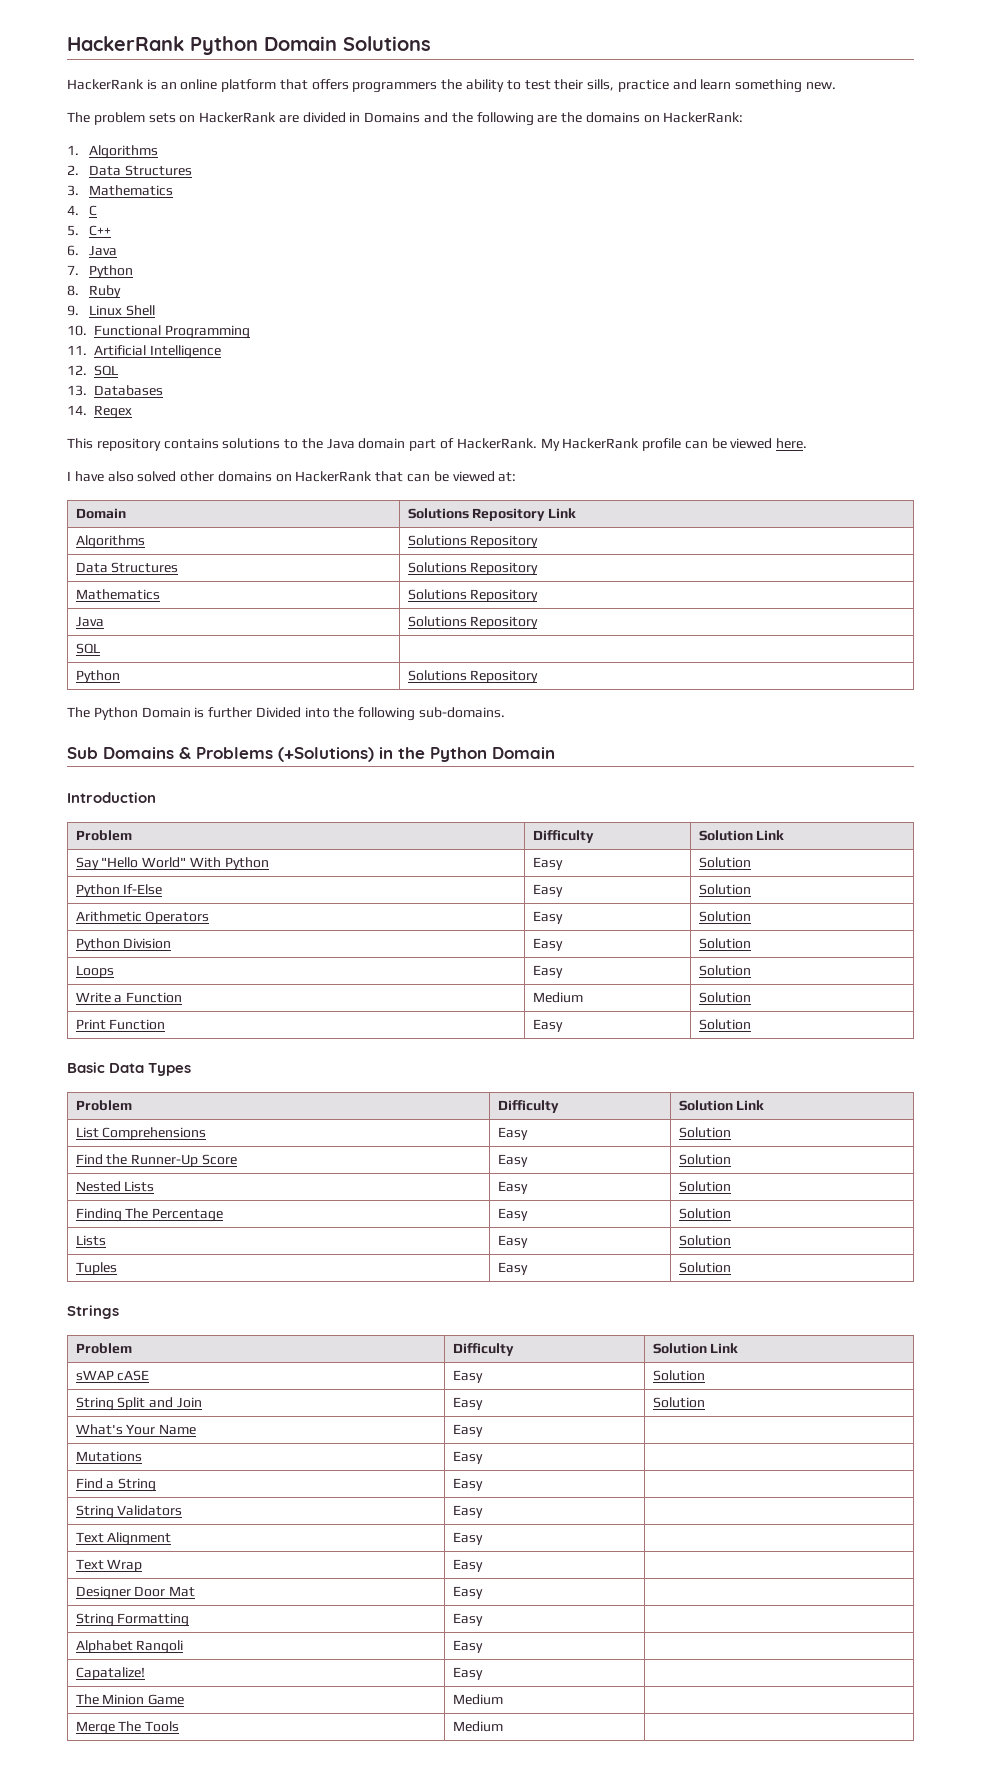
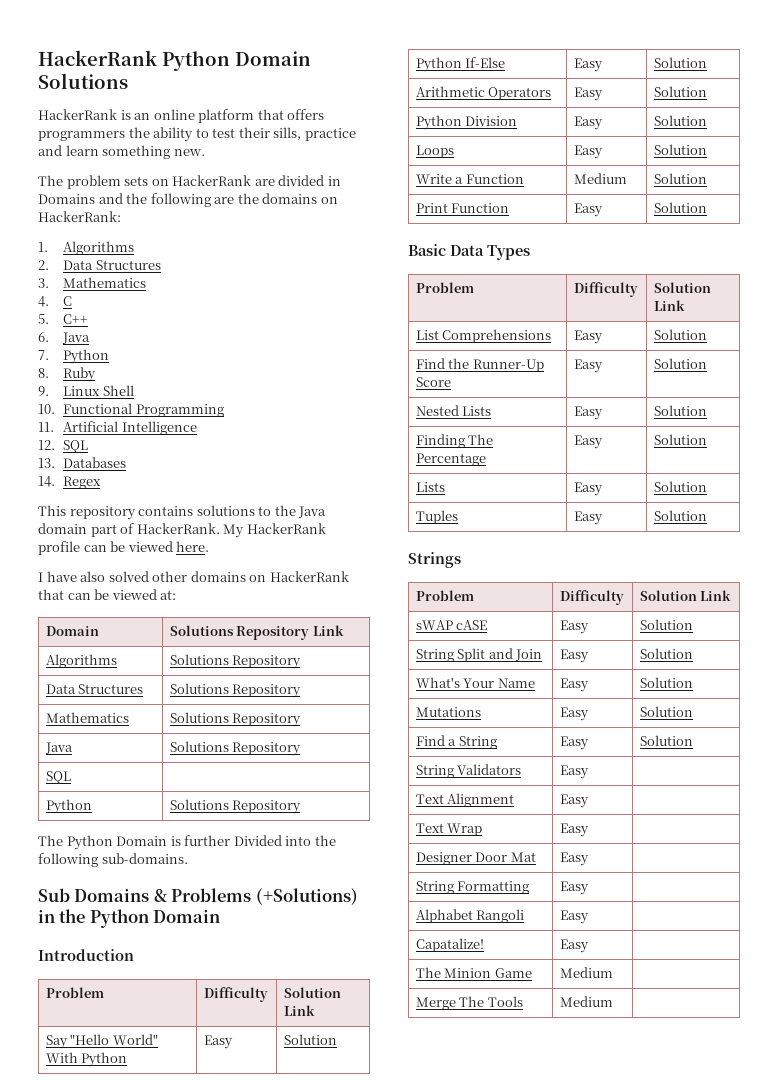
(483, 1430) none -> [639,677,693,688] Solution
(483, 1457) none -> [639,706,693,717] Solution
(483, 1484) none -> [639,735,693,746] Solution

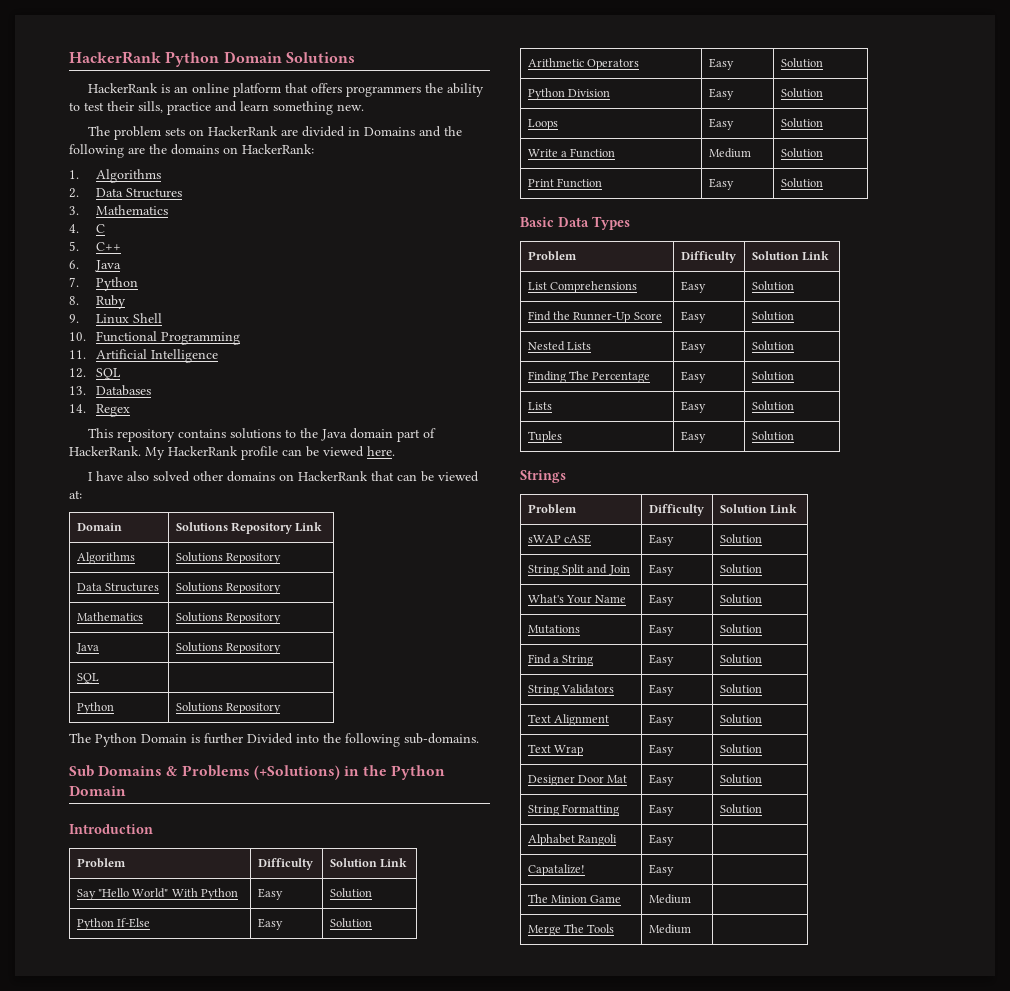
(589, 772) none -> [719,684,762,694] Solution
(589, 801) none -> [719,714,762,724] Solution
(589, 830) none -> [719,744,762,754] Solution
(589, 859) none -> [719,774,762,784] Solution
(589, 888) none -> [719,804,762,814] Solution

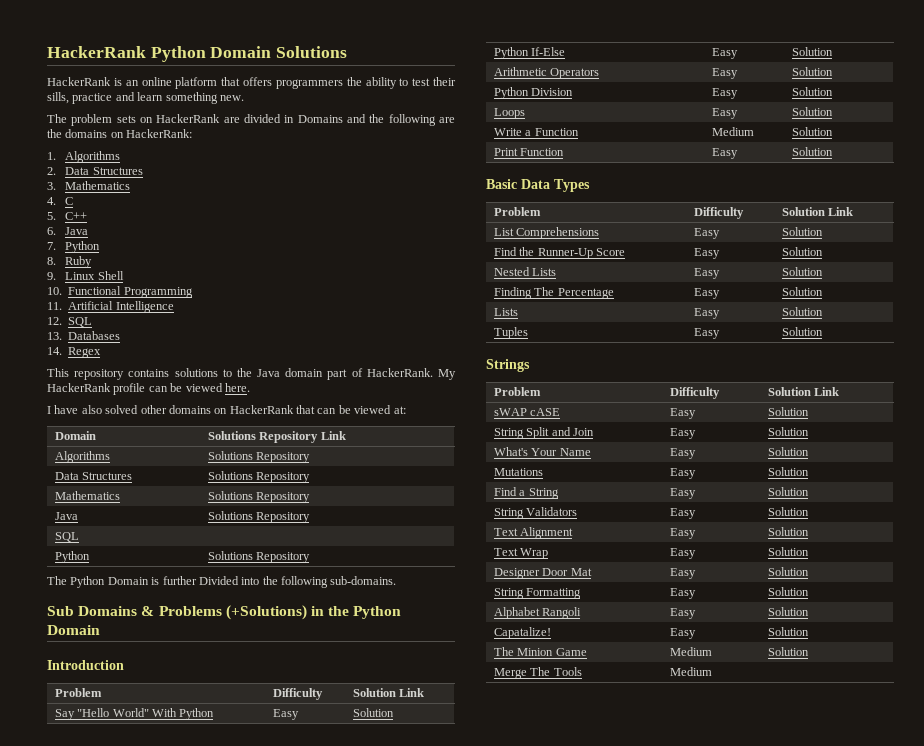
(674, 840) none -> [767,607,809,616] Solution
(674, 870) none -> [767,627,809,636] Solution
(691, 899) none -> [767,647,809,656] Solution

